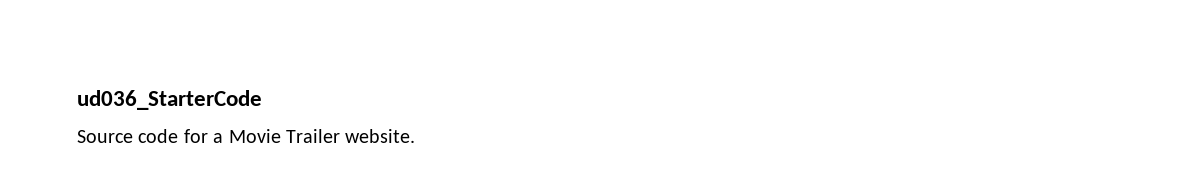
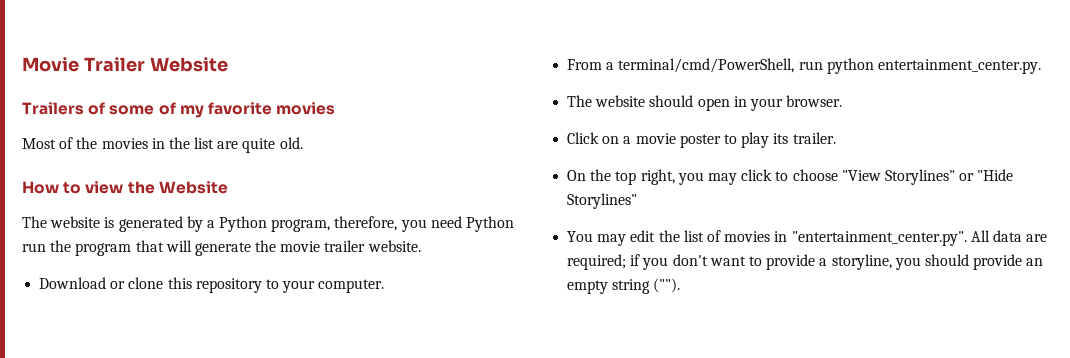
[77,90,262,110] [77,129,416,143] ud036_StarterCode // Source code for a Movie Trailer website. -> [22,57,228,72] [22,102,336,118] [22,137,303,153] [22,181,228,194] [22,216,515,232] [22,240,421,256] [39,277,385,293] [567,58,1041,74] [567,95,843,111] [567,132,836,148] [567,169,1014,185] [567,193,638,209] [567,230,1048,246] [567,254,1044,270] [567,278,681,294] Movie Trailer Website // Trailers of some of my favorite movies // Most of the movies in the list are quite old. // How to view the Website // The website is generated by a Python program, therefore, you need Python run the program that will generate the movie trailer website. // Download or clone this repository to your computer. // From a terminal/cmd/PowerShell, run python entertainment_center.py. // The website should open in your browser. // Click on a movie poster to play its trailer. // On the top right, you may click to choose "View Storylines" or "Hide Storylines" // You may edit the list of movies in "entertainment_center.py". All data are required; if you don't want to provide a storyline, you should provide an empty string ("").

